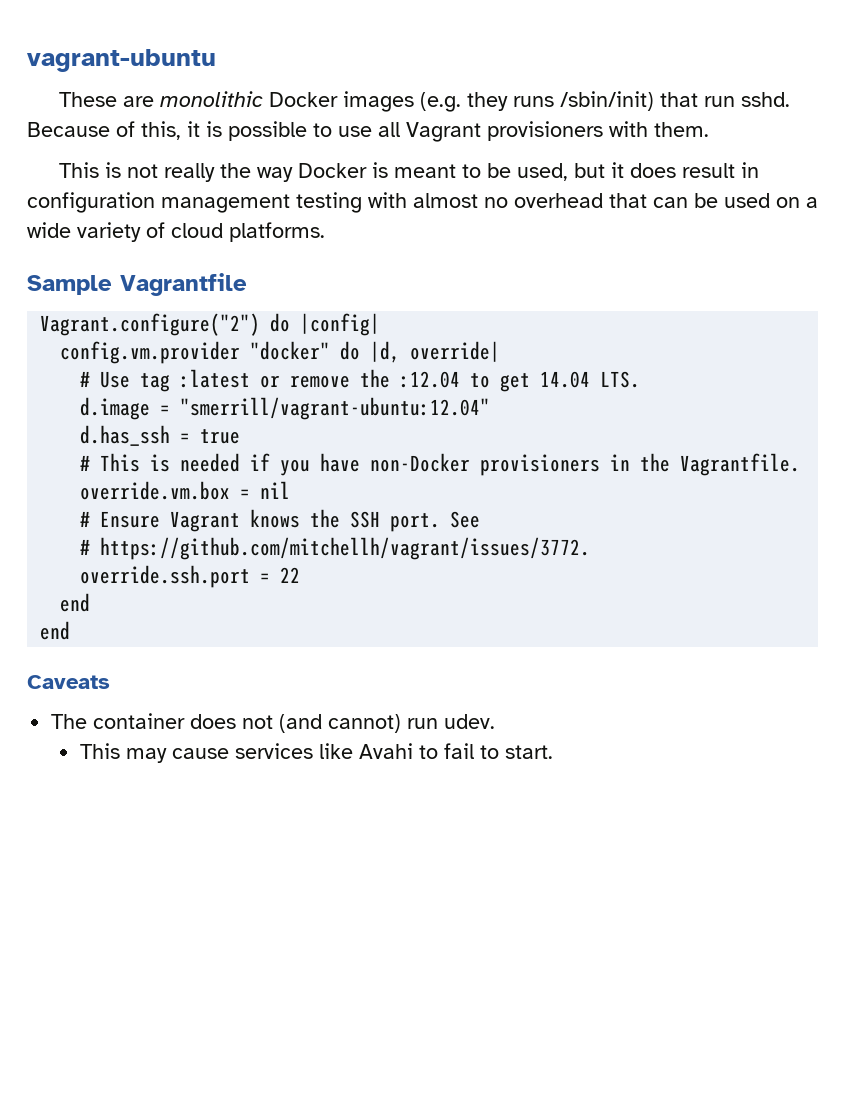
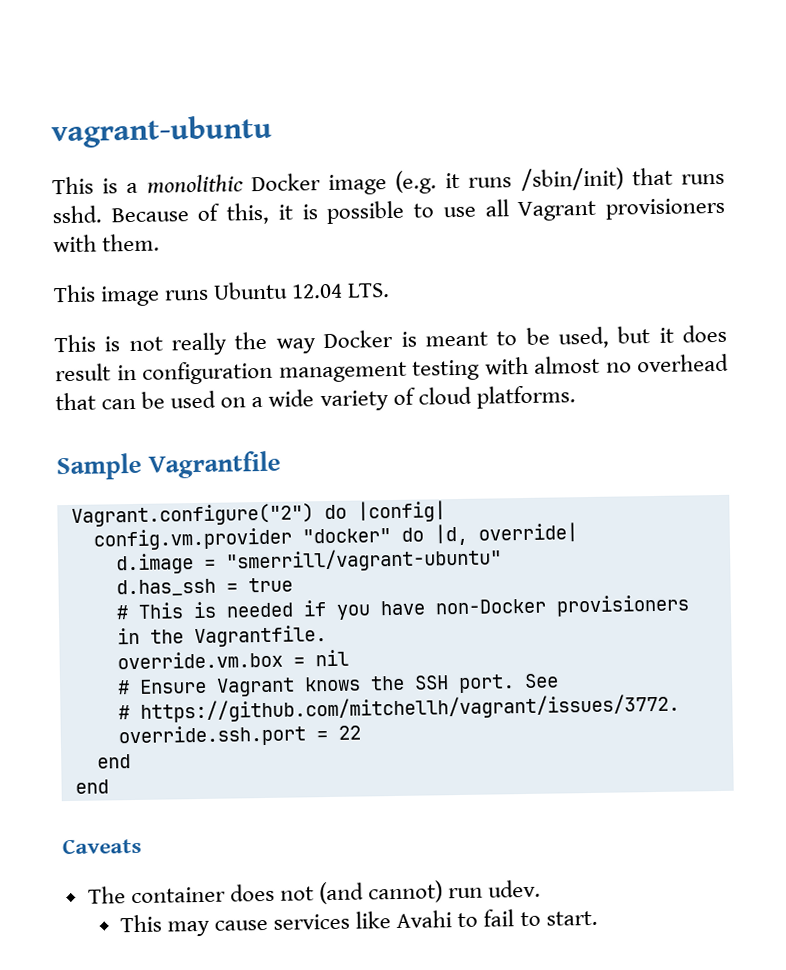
[59,91,509,112] These are monolithic Docker images (e.g. they -> [52,170,461,195] This is a monolithic Docker image (e.g. it
[704,96,736,107] run -> [681,173,725,185] runs
(709, 129) none -> [53,281,391,307] // This image runs Ubuntu 12.04 LTS.
[80,369,641,392] // # Use tag :latest or remove the :12.04 to get 14.04 LTS. -> (578, 532) none
[180,397,491,420] "smerrill/vagrant-ubuntu:12.04" -> [225,547,502,573] "smerrill/vagrant-ubuntu"

